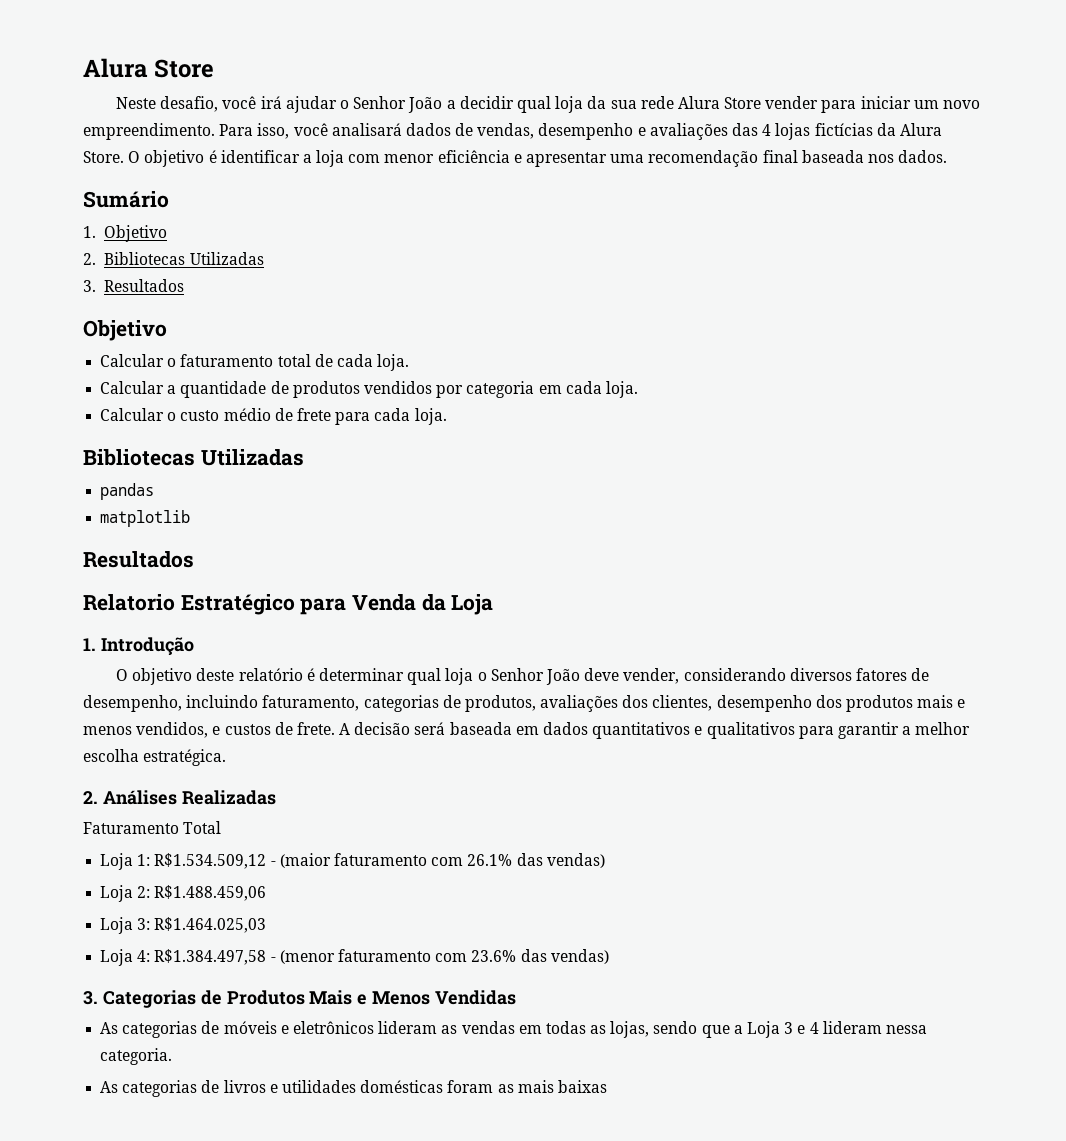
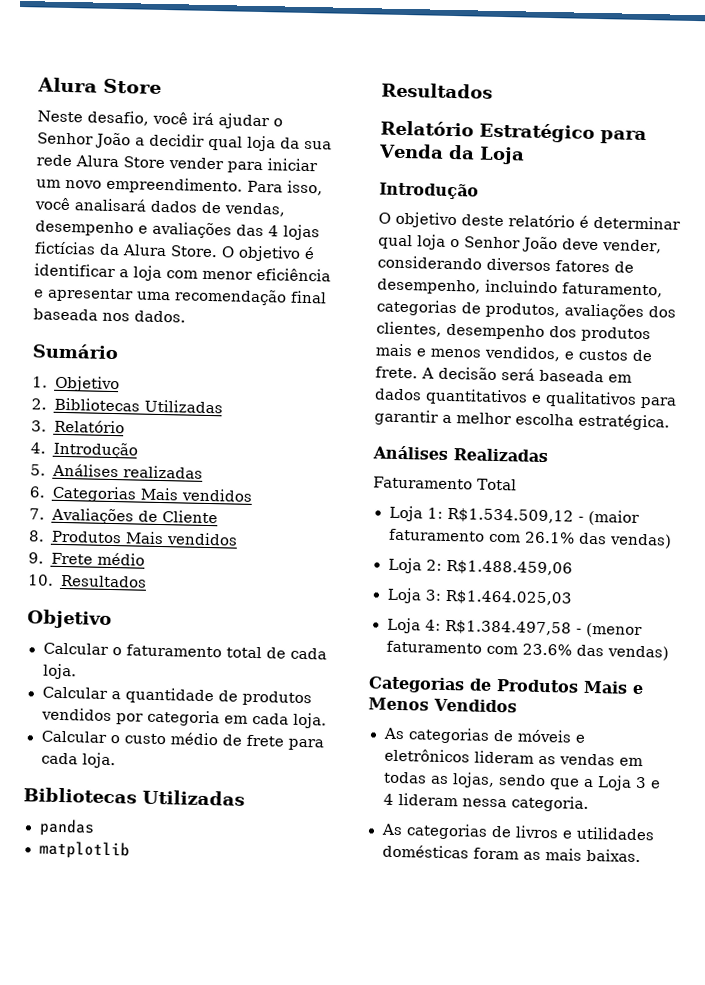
(96, 286) none -> [53,419,125,434] [30,441,138,459] [30,463,203,479] [29,485,253,503] [29,507,218,525] [28,530,238,546] [28,552,145,566] [28,574,54,586] Relatório // 4. Introdução // 5. Análises realizadas // 6. Categorias Mais vendidos // 7. Avaliações de Cliente // 8. Produtos Mais vendidos // 9. Frete médio // 10.
[83,594,175,611] Relatorio -> [380,120,474,137] Relatório
[83,638,96,651] 1. -> (525, 155) none
[83,791,98,804] 2. -> (670, 422) none
[83,991,98,1005] 3. -> (669, 653) none
[435,990,517,1005] Vendidas -> [433,698,517,713] Vendidos
[557,1080,607,1093] baixas -> [585,848,641,863] baixas.

